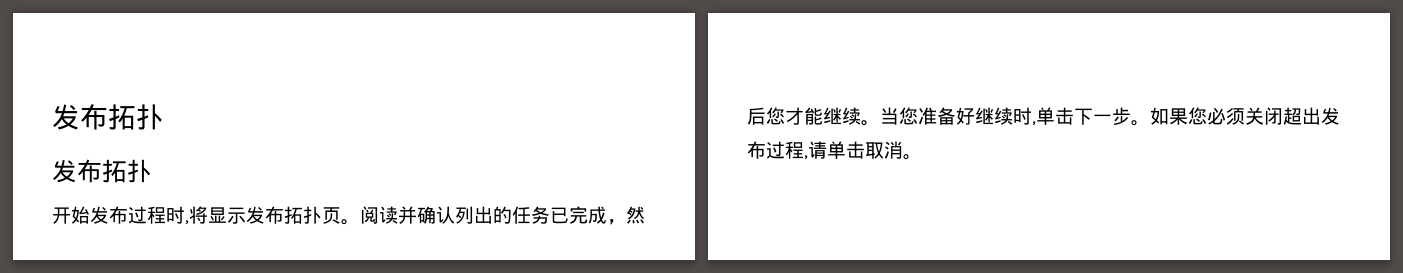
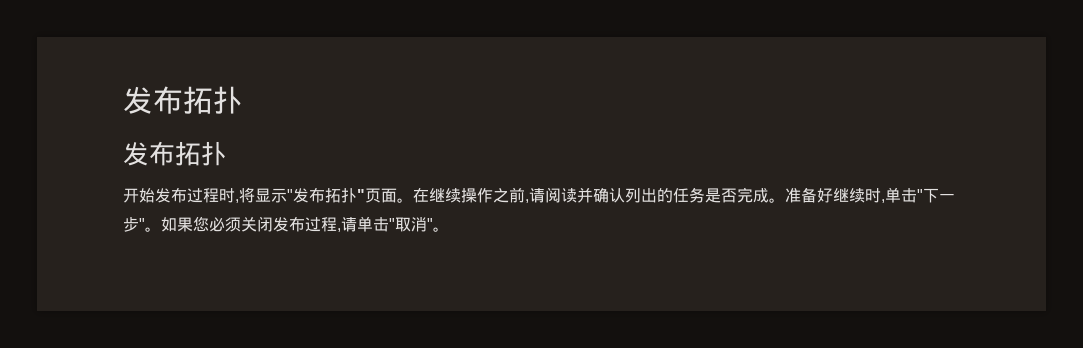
[246,206,360,225] 发布拓扑页。 -> [287,187,545,203] "发布拓扑"页面。在继续操作之前,请
[550,206,645,225] [747,107,918,126] 已完成，然后您才能继续。当您 -> [705,187,785,203] 是否完成。
[1074,107,1131,126] 下一步 -> [917,188,955,203] [123,217,145,232] "下一步"
[1283,107,1321,125] 超出 -> (273, 224) none
[865,141,903,159] 取消 -> [389,217,433,232] "取消"

